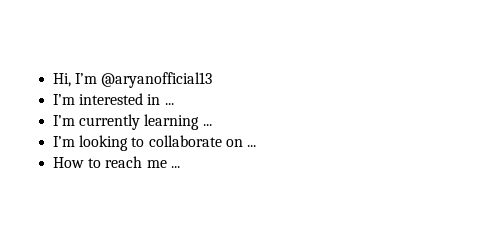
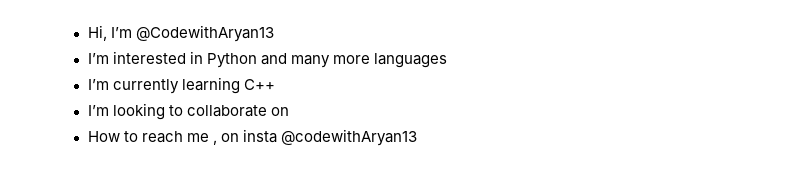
[101,72,213,88] @aryanofficial13 -> [135,25,274,42] @CodewithAryan13
[164,103,174,105] ... -> [206,53,447,68] Python and many more languages
[202,124,212,126] ... -> [243,79,275,90] C++
[246,145,256,147] ... -> (289, 111) none
[170,166,180,168] ... -> [212,129,417,146] , on insta @codewithAryan13

